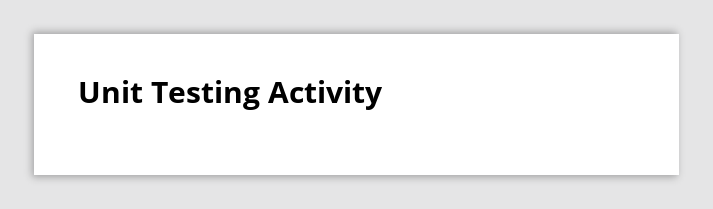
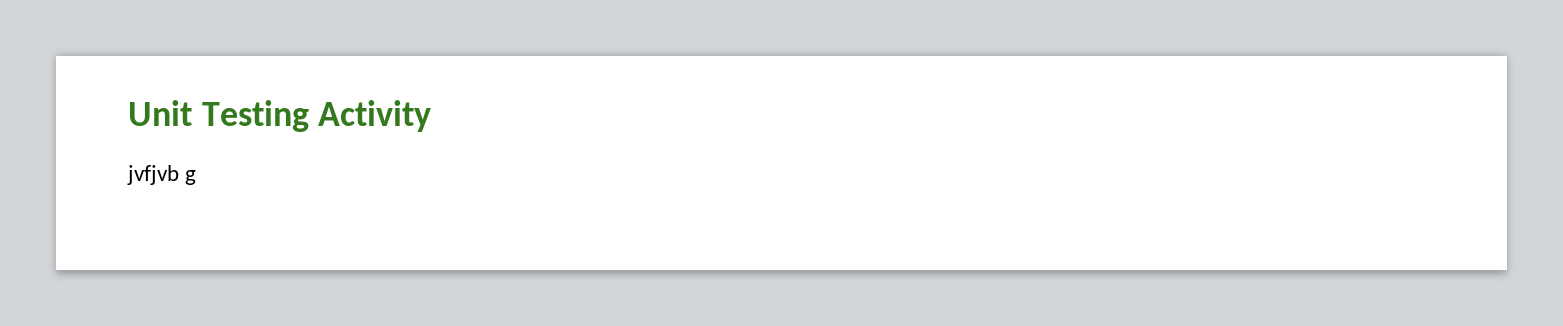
(383, 95) none -> [127,165,197,185] // jvfjvb g

